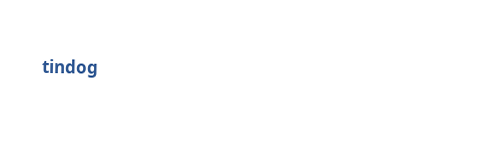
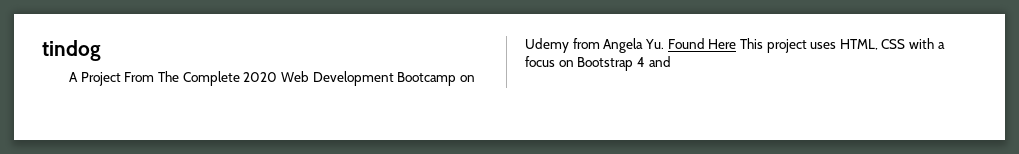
(99, 68) none -> [69,71,475,86] [525,38,945,53] [525,56,671,71] // A Project From The Complete 2020 Web Development Bootcamp on Udemy from Angela Yu. Found Here This project uses HTML, CSS with a focus on Bootstrap 4 and

